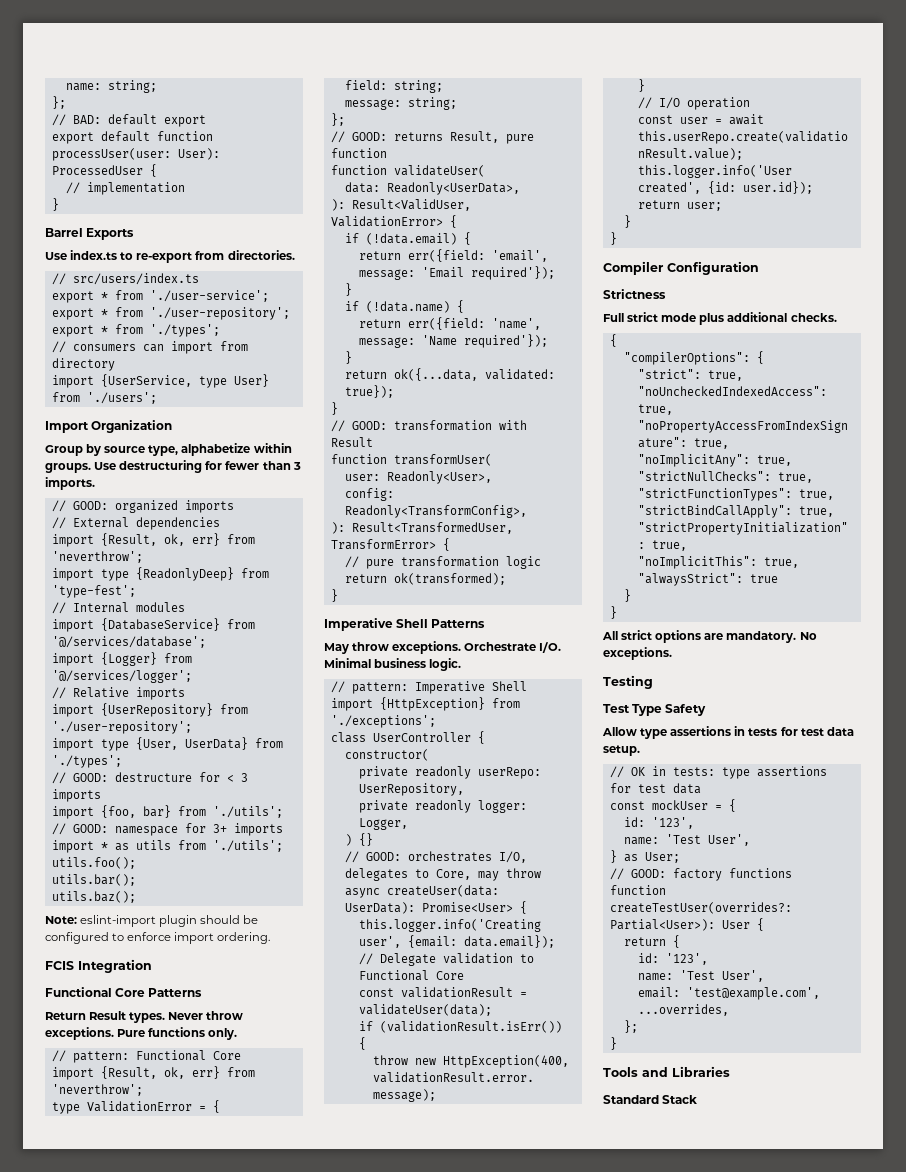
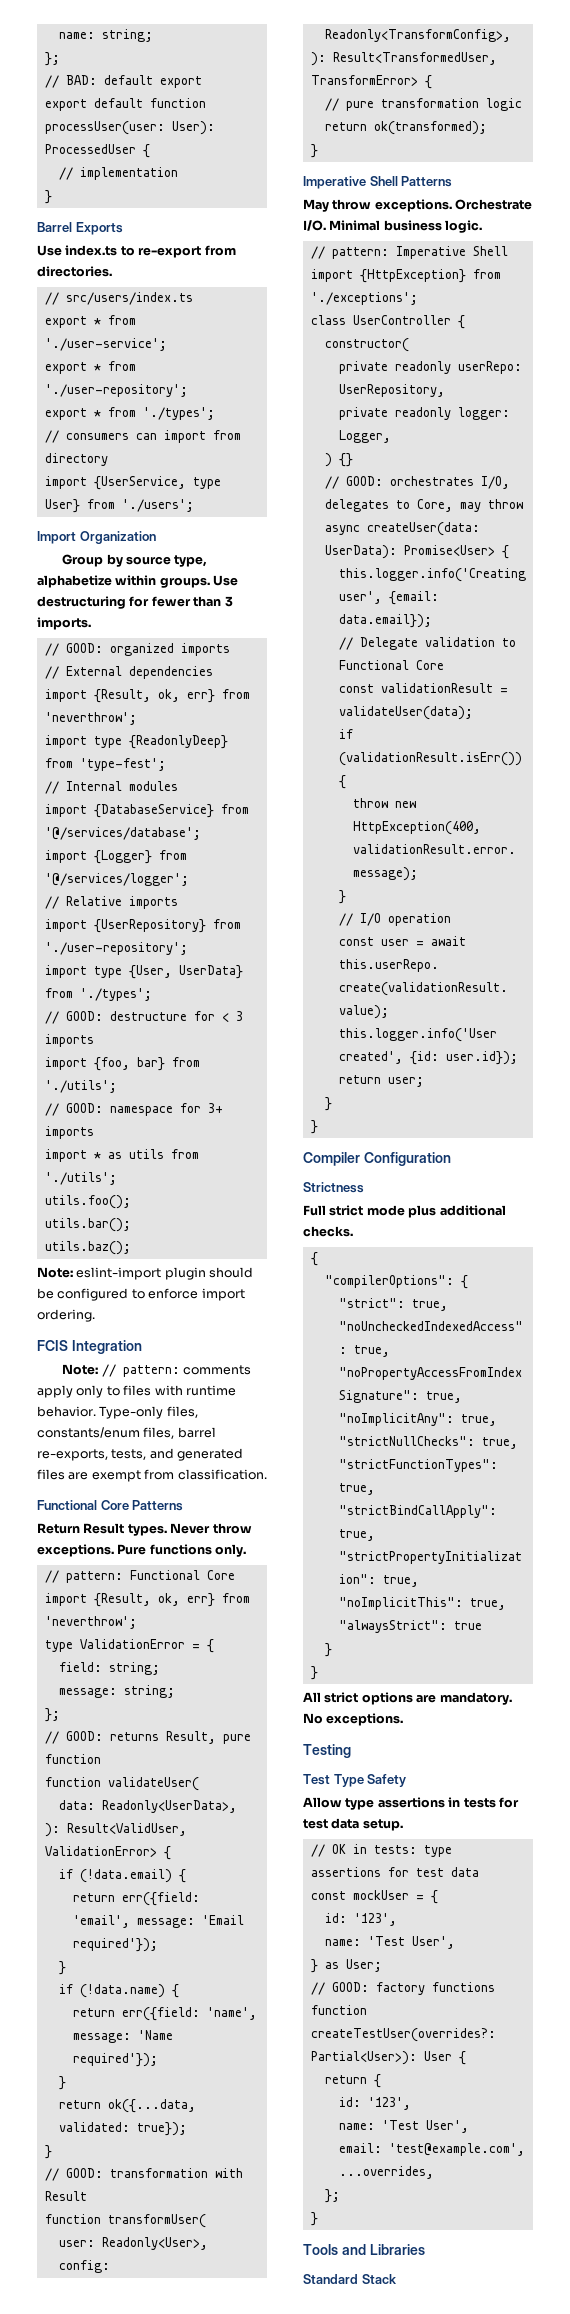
(152, 966) none -> [62,1364,252,1377] [37,1385,236,1398] [37,1406,198,1419] [37,1427,216,1439] [37,1448,244,1461] [37,1469,267,1482] // Note: // pattern: comments apply only to files with runtime behavior. Type-only files, constants/enum files, barrel re-exports, tests, and generated files are exempt from classification.

